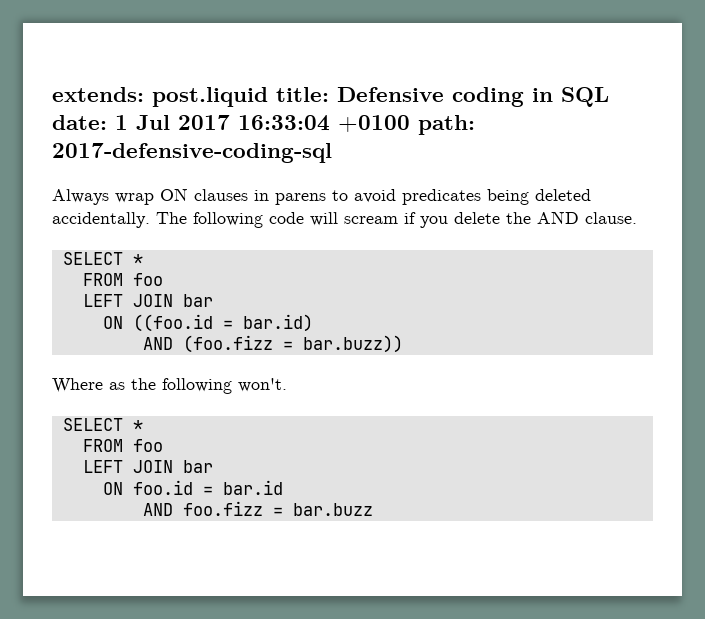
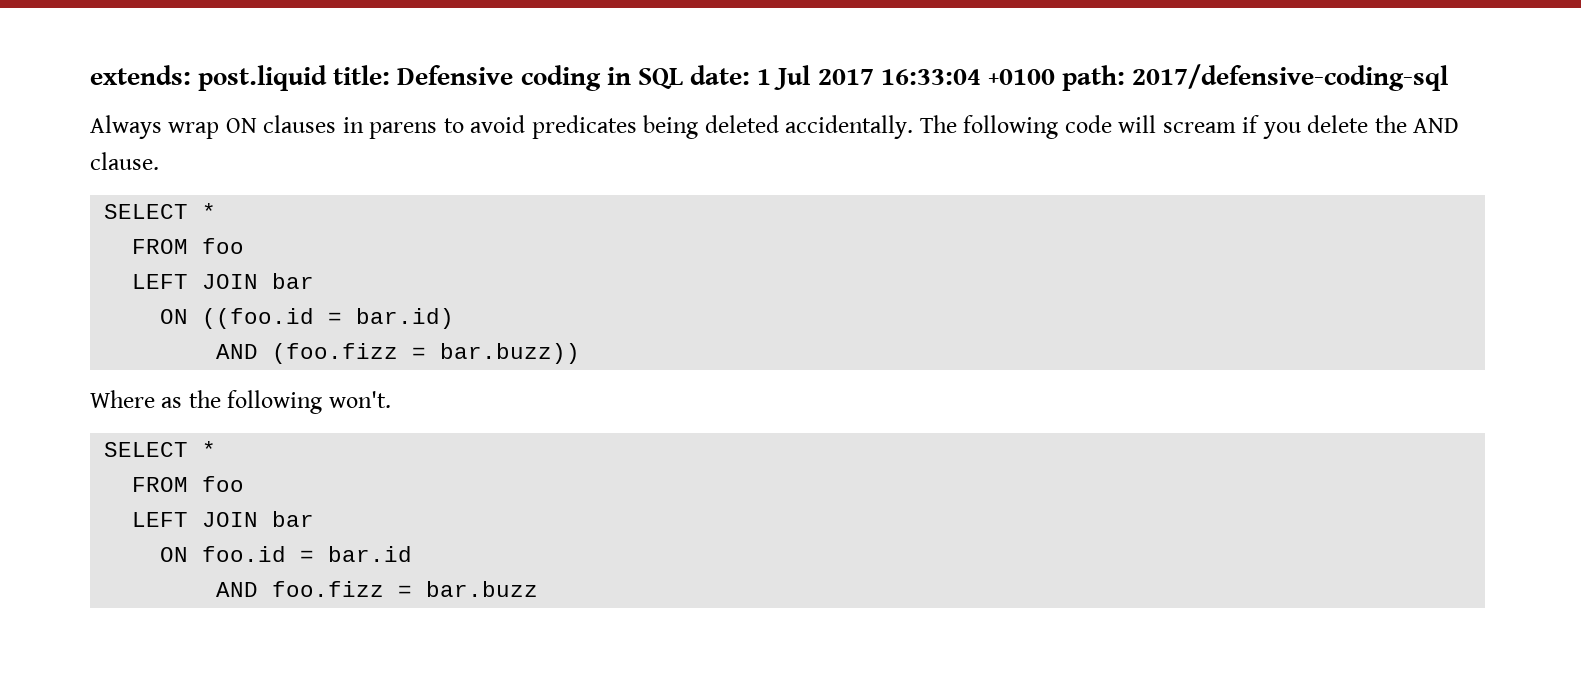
[52,143,332,163] 2017-defensive-coding-sql -> [1132,64,1449,91] 2017/defensive-coding-sql

